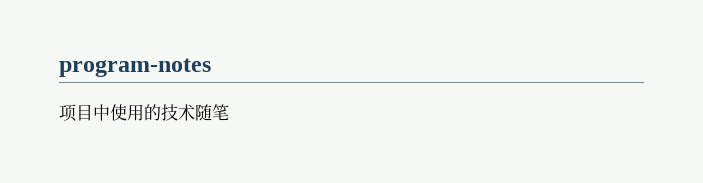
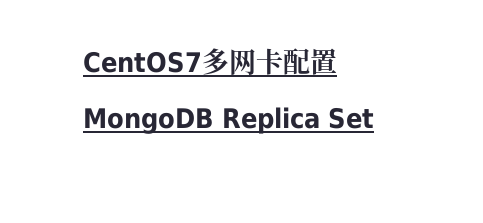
[59,58,211,77] [59,104,229,122] program-notes // 项目中使用的技术随笔 -> [83,48,337,75] [83,107,374,134] CentOS7多网卡配置 // MongoDB Replica Set

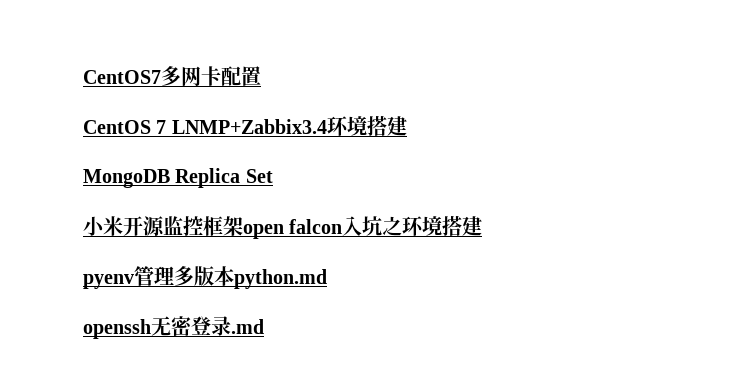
[83,107,374,134] MongoDB Replica Set -> [83,116,407,136] [83,168,273,188] [83,216,483,239] [83,266,327,289] [83,316,264,339] CentOS 7 LNMP+Zabbix3.4环境搭建 // MongoDB Replica Set // 小米开源监控框架open falcon入坑之环境搭建 // pyenv管理多版本python.md // openssh无密登录.md

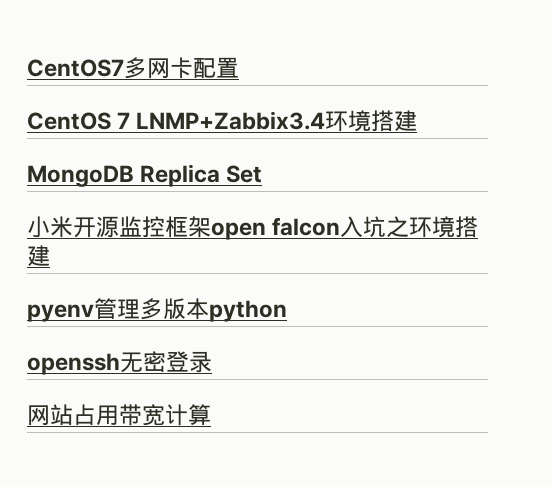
[234,269,327,289] python.md -> [209,300,287,322] python
[231,319,264,334] .md -> [27,404,211,426] // 网站占用带宽计算

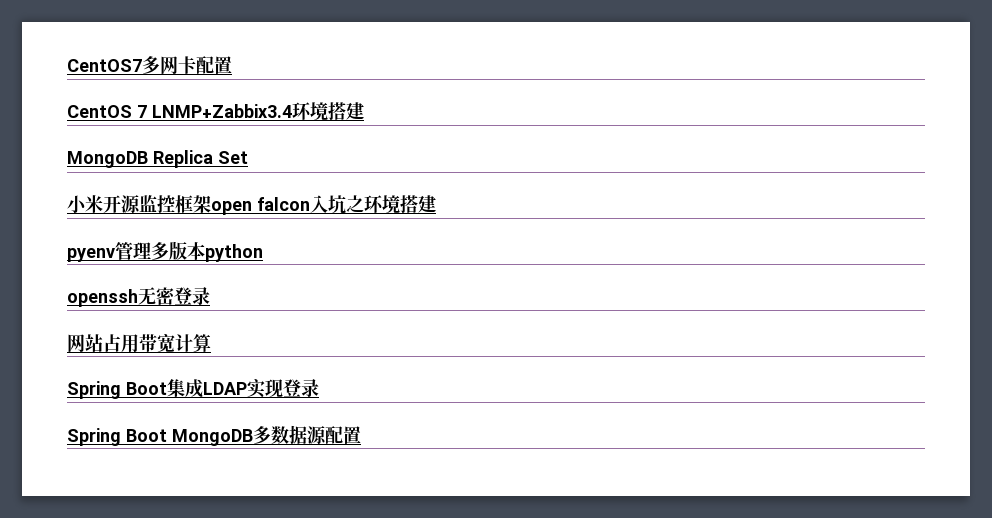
(211, 415) none -> [67,379,319,399] [67,425,361,446] // Spring Boot集成LDAP实现登录 // Spring Boot MongoDB多数据源配置

